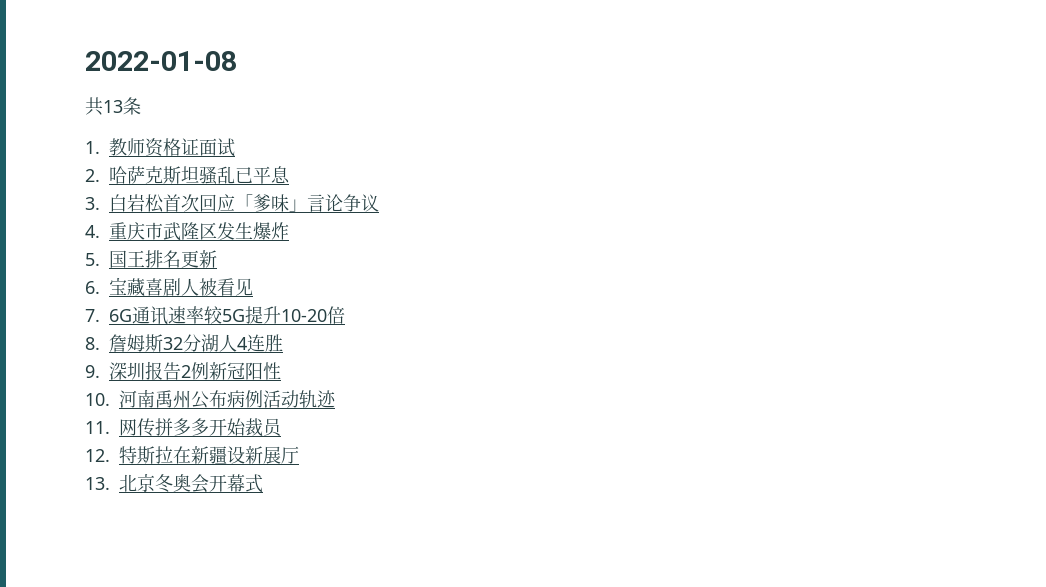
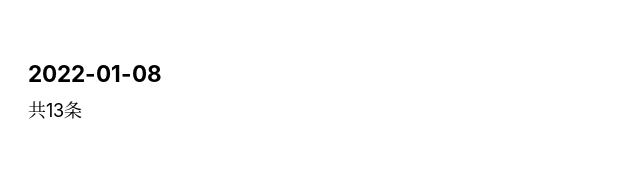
[85,138,235,157] [85,166,290,185] [85,194,379,213] [85,222,289,241] [85,250,217,268] [85,277,253,296] [85,306,345,325] [85,334,283,352] [85,361,281,380] [85,389,336,409] [85,418,283,437] [85,446,299,464] [85,474,263,493] // 1.教师资格证面试 // 2.哈萨克斯坦骚乱已平息 // 3.白岩松首次回应「爹味」言论争议 // 4.重庆市武隆区发生爆炸 // 5.国王排名更新 // 6.宝藏喜剧人被看见 // 7. 6G通讯速率较5G提升10-20倍 // 8.詹姆斯32分湖人4连胜 // 9.深圳报告2例新冠阳性 // 10.河南禹州公布病例活动轨迹 // 11.网传拼多多开始裁员 // 12.特斯拉在新疆设新展厅 // 13.北京冬奥会开幕式 -> (82, 110) none

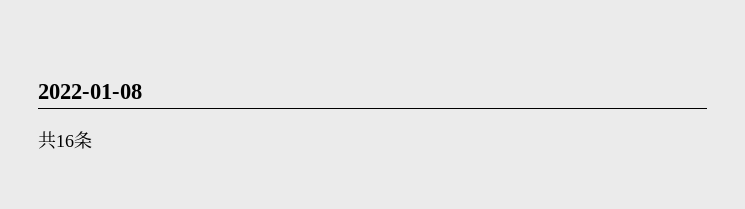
[46,103,64,117] 13 -> [56,135,74,147] 16

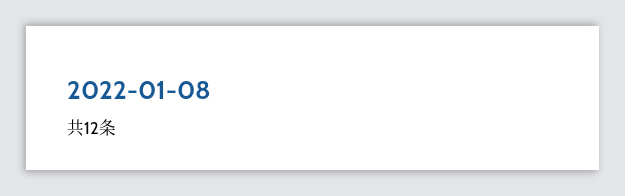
[56,135,74,147] 16 -> [84,122,99,134] 12

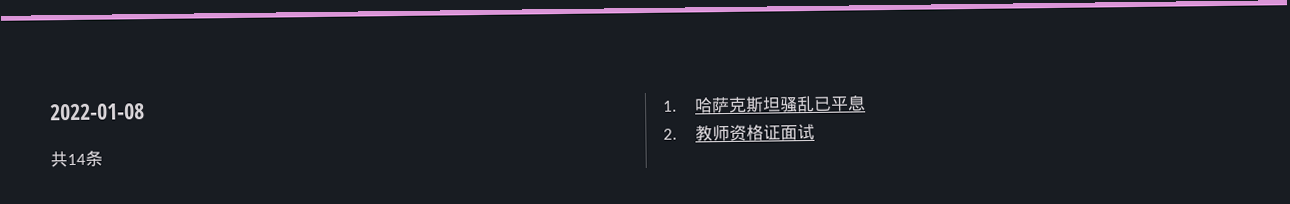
[84,122,99,134] 12 -> [67,153,86,166] 14
(116, 127) none -> [662,95,867,114] [663,123,816,142] // 1.哈萨克斯坦骚乱已平息 // 2.教师资格证面试

